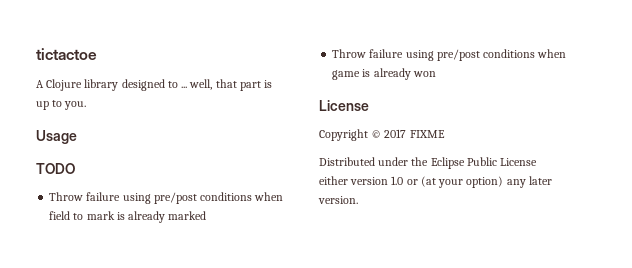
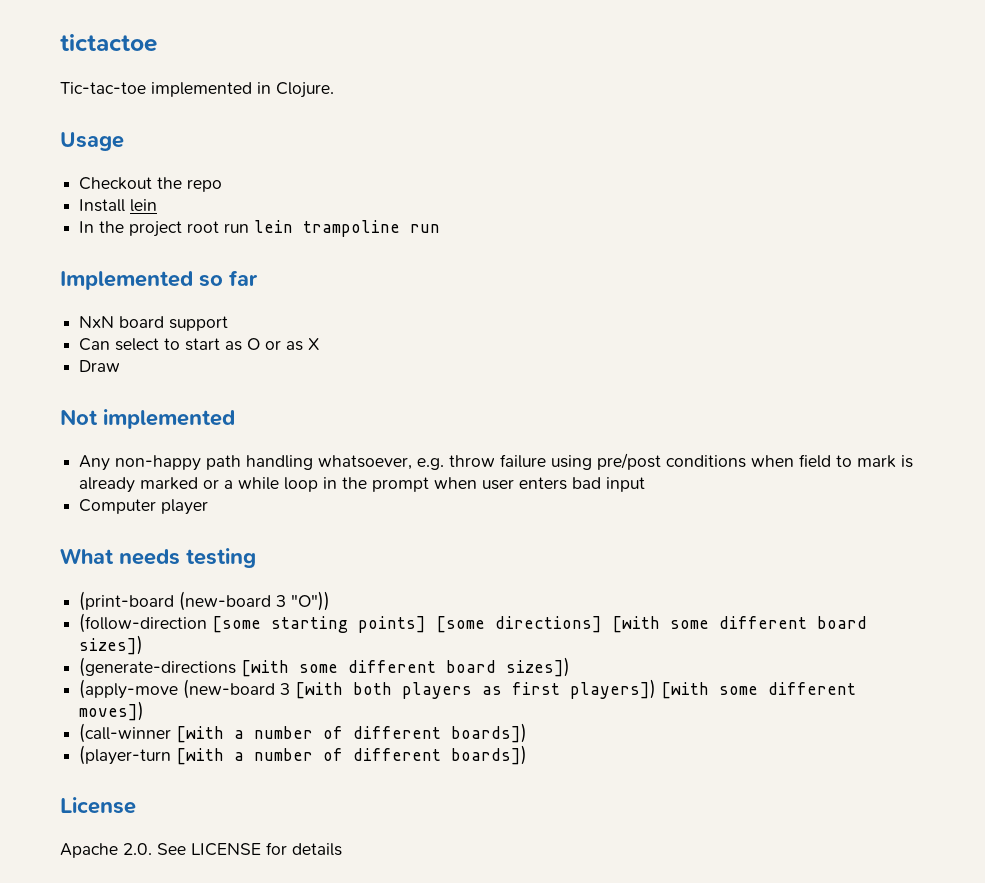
[36,79,273,91] [36,100,87,110] [36,130,77,144] [36,163,75,174] [49,192,84,201] A Clojure library designed to ... well, that part is up to you. // Usage // TODO // Throw -> [60,82,334,98] [60,132,124,151] [79,177,223,192] [79,199,158,212] [79,220,441,237] [60,270,258,290] [79,316,229,331] [79,338,320,351] [79,360,121,372] [60,409,235,429] [79,455,496,471] Tic-tac-toe implemented in Clojure. // Usage // Checkout the repo // Install lein // In the project root run lein trampoline run // Implemented so far // NxN board support // Can select to start as O or as X // Draw // Not implemented // Any non-happy path handling whatsoever, e.g. throw
[332,49,567,61] [332,68,436,80] [319,100,369,111] [319,129,445,141] [319,157,538,169] [319,176,552,188] [318,196,358,204] // Throw failure using pre/post conditions when game is already won // License // Copyright © 2017 FIXME // Distributed under the Eclipse Public License either version 1.0 or (at your option) any later version. -> [203,477,646,492] [79,499,209,515] [60,548,256,568] [79,591,331,611] [79,613,868,633] [79,635,144,655] [79,657,571,677] [79,679,857,699] [79,701,145,721] [79,723,528,743] [79,745,528,765] [60,797,136,814] [60,842,342,858] or a while loop in the prompt when user enters bad input // Computer player // What needs testing // (print-board (new-board 3 "O")) // (follow-direction [some starting points] [some directions] [with some different board sizes]) // (generate-directions [with some different board sizes]) // (apply-move (new-board 3 [with both players as first players]) [with some different moves]) // (call-winner [with a number of different boards]) // (player-turn [with a number of different boards]) // License // Apache 2.0. See LICENSE for details

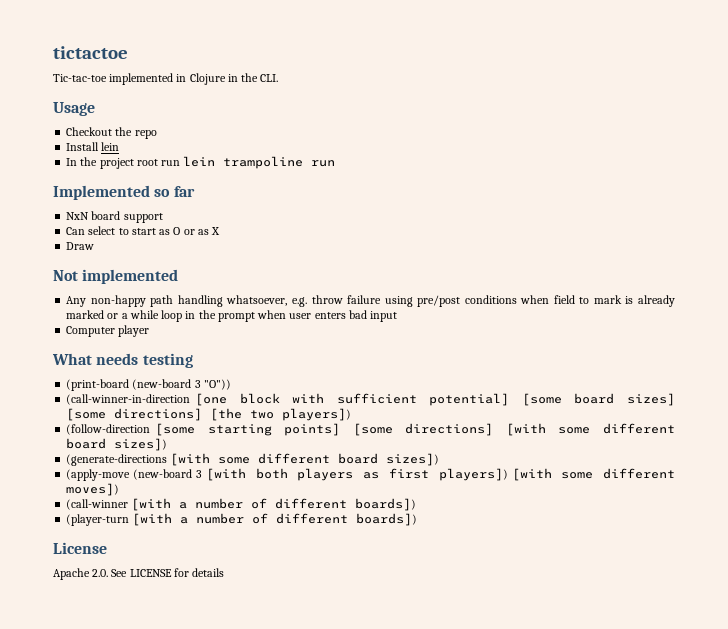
[276,82,334,98] Clojure. -> [189,73,279,85] Clojure in the CLI.
(331, 601) none -> [66,393,675,406] [66,408,352,421] // (call-winner-in-direction [one block with sufficient potential] [some board sizes] [some directions] [the two players])

